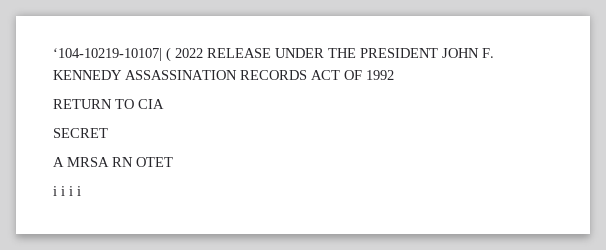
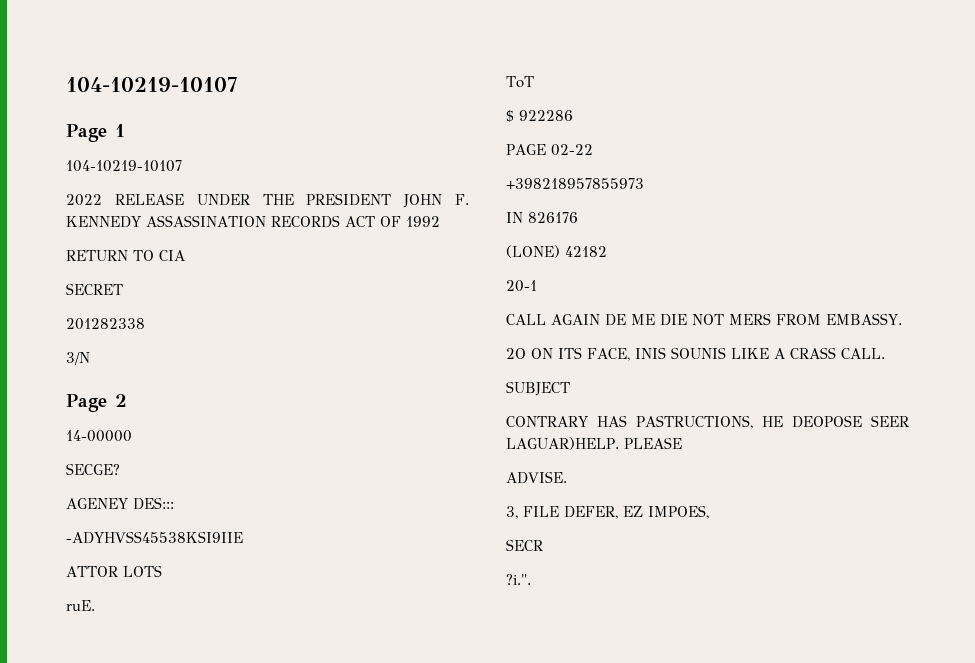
[53,47,171,62] ‘104-10219-10107| ( -> [66,77,237,92] [66,124,125,142] [66,160,182,172] 104-10219-10107 // Page 1 // 104-10219-10107 //
[53,157,173,167] [53,186,81,196] A MRSA RN OTET // i i i i -> [66,318,145,330] [66,352,90,365] [66,394,127,412] [66,430,132,442] [66,463,120,475] [66,497,174,510] [66,531,243,544] [66,565,162,577] [66,600,95,611] [506,76,534,88] [506,110,573,122] [506,144,593,156] [506,178,644,189] [506,212,578,223] [506,245,607,258] [506,280,537,292] [506,313,902,326] [506,347,885,361] [506,381,570,396] [506,415,909,429] [506,437,682,450] [506,471,567,484] [506,505,709,519] [506,539,543,551] [506,574,531,585] 201282338 // 3/N // Page 2 // 14-00000 // SECGE? // AGENEY DES::: // -ADYHVSS45538KSI9IIE // ATTOR LOTS // ruE. // ToT // $ 922286 // PAGE 02-22 // +398218957855973 // IN 826176 // (LONE) 42182 // 20-1 // CALL AGAIN DE ME DIE NOT MERS FROM EMBASSY. // 2O ON ITS FACE, INIS SOUNIS LIKE A CRASS CALL. // SUBJECT // CONTRARY HAS PASTRUCTIONS, HE DEOPOSE SEER LAGUAR)HELP. PLEASE // ADVISE. // 3, FILE DEFER, EZ IMPOES, // SECR // ?i.".

